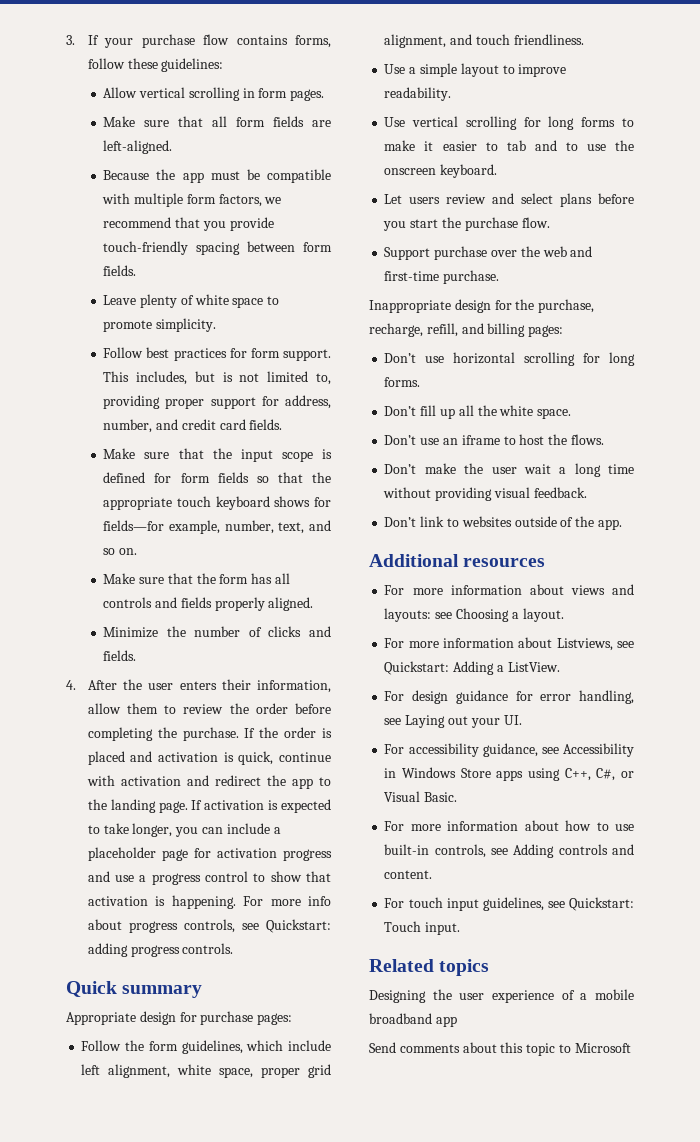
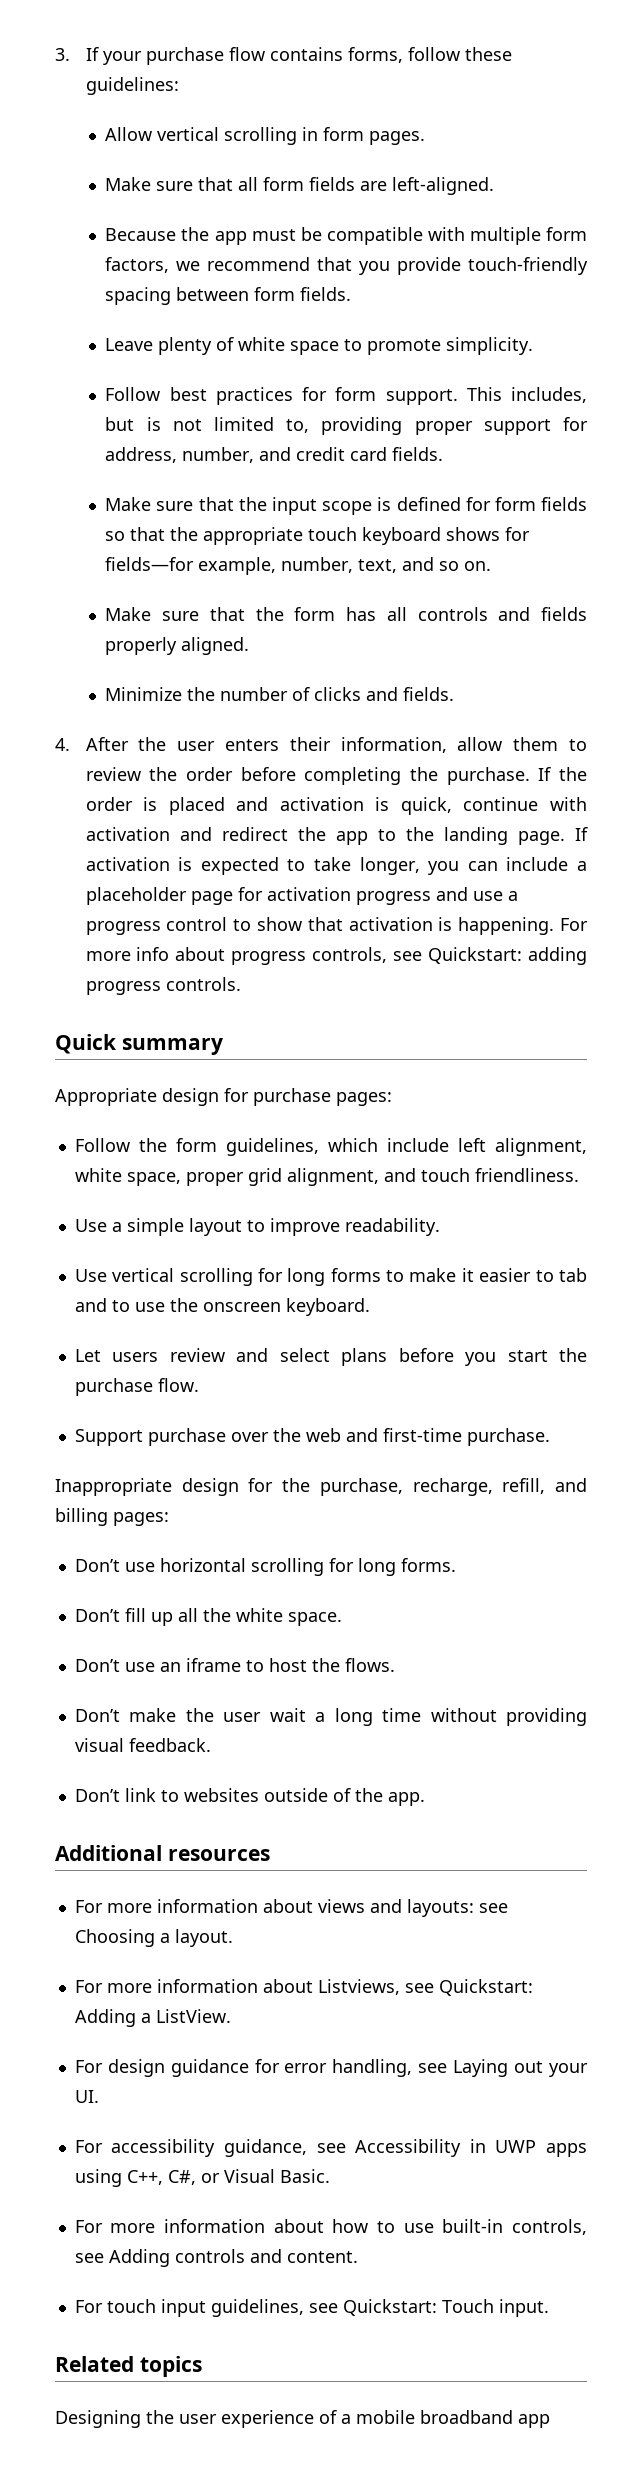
[402,767,491,778] Windows Store -> [495,2140,537,2153] UWP
[369,1042,631,1056] // Send comments about this topic to Microsoft -> (550, 2421) none

